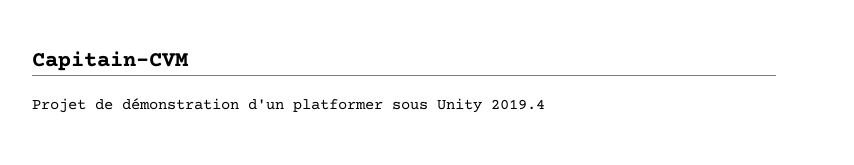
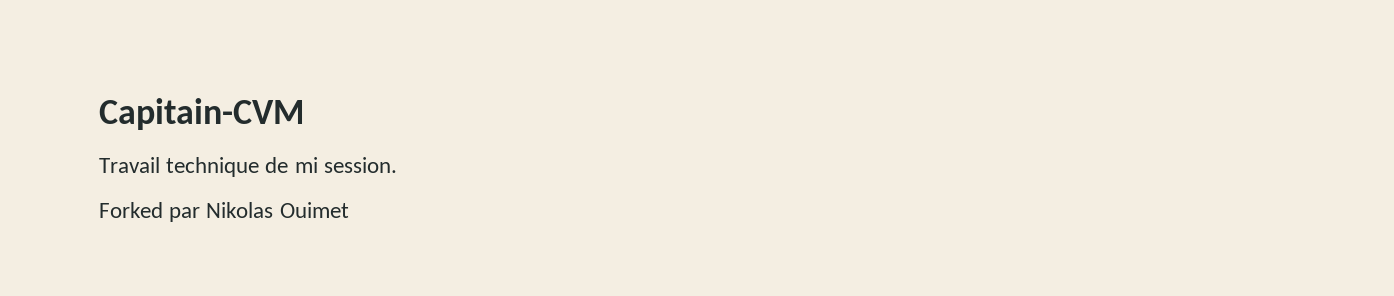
[32,98,545,113] Projet de démonstration d'un platformer sous Unity 2019.4 -> [99,157,397,177] [99,202,349,222] Travail technique de mi session. // Forked par Nikolas Ouimet

